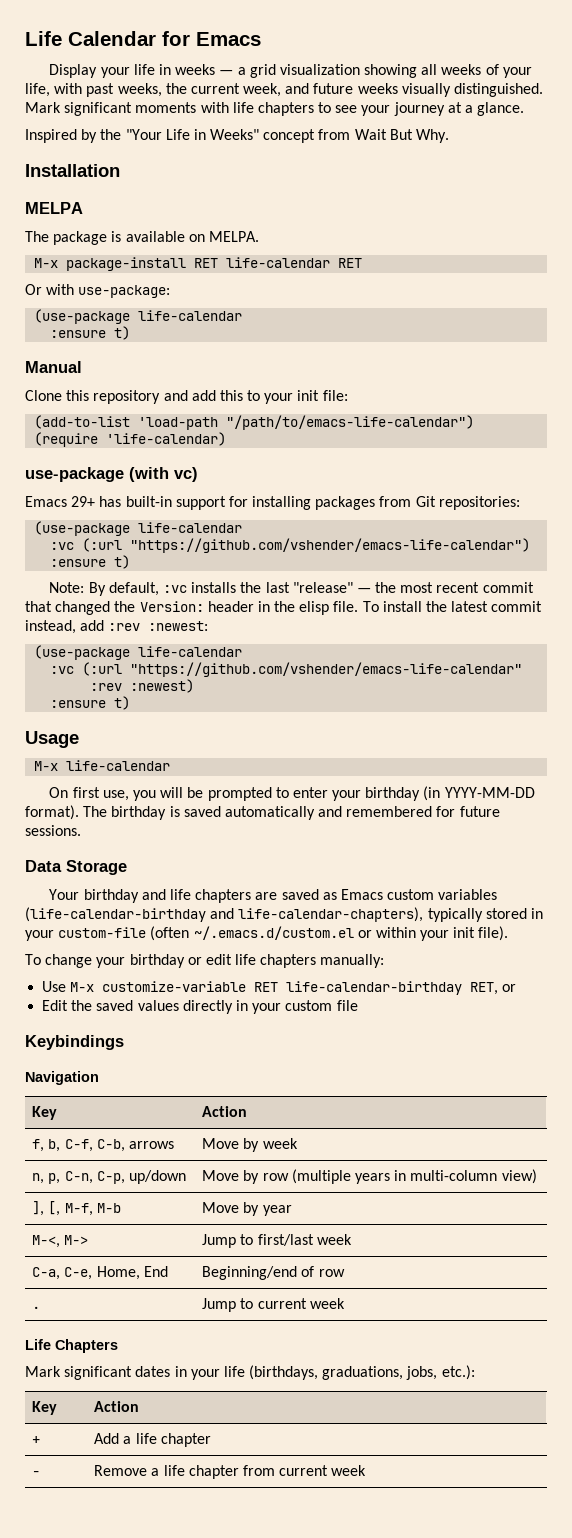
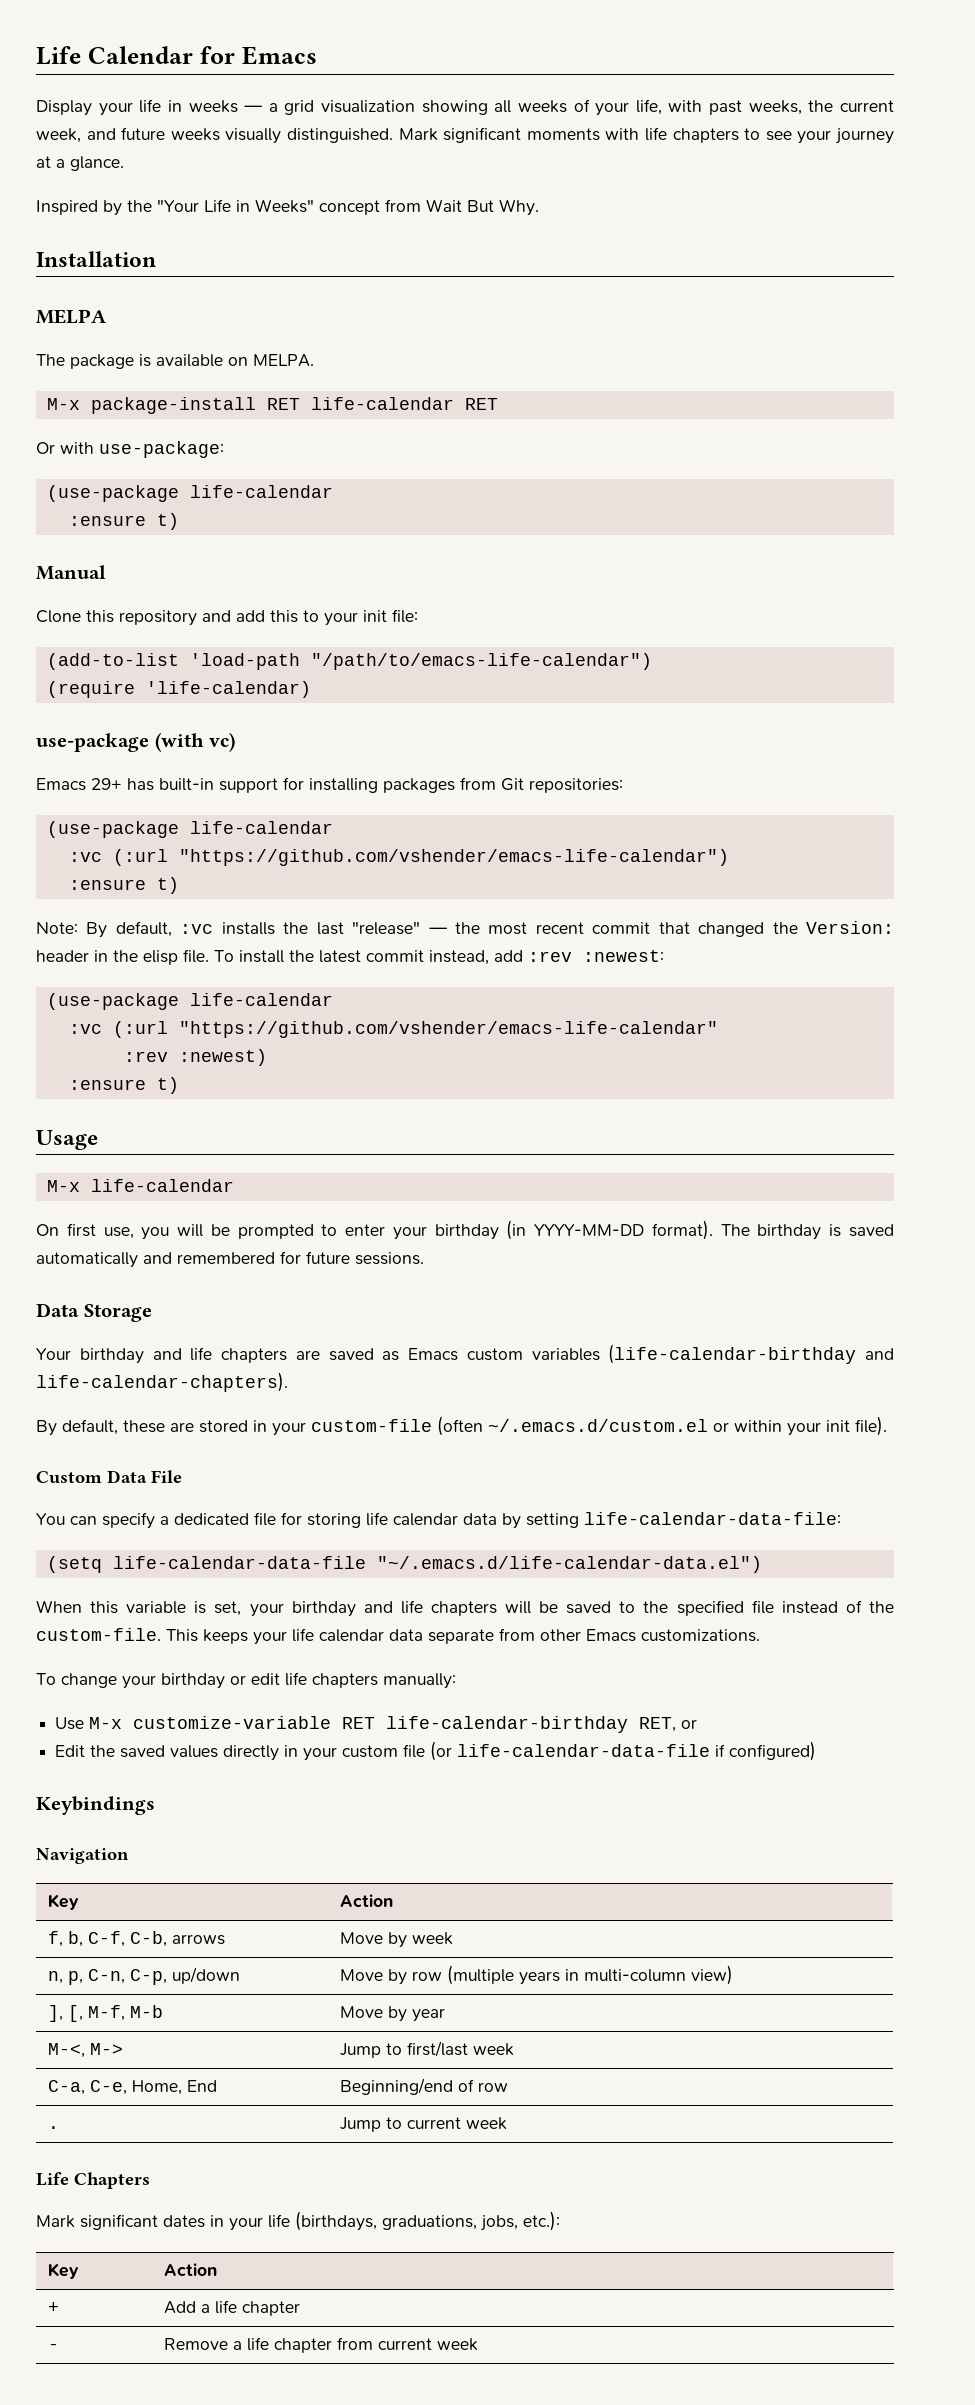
[238,907,483,922] life-calendar-chapters), typically -> [36,1372,288,1392] [36,1419,194,1436] life-calendar-chapters). // By default, these are
(509, 933) none -> [36,1470,182,1484] [36,1512,841,1529] [46,1556,762,1573] [36,1600,894,1617] [36,1628,760,1645] // Custom Data File // You can specify a dedicated file for storing life calendar data by setting life-calendar-data-file: // (setq life-calendar-data-file "~/.emacs.d/life-calendar-data.el") // When this variable is set, your birthday and life chapters will be saved to the specified file instead of the custom-file. This keeps your life calendar data separate from other Emacs customizations.
(358, 1005) none -> [430,1741,817,1761] (or life-calendar-data-file if configured)

